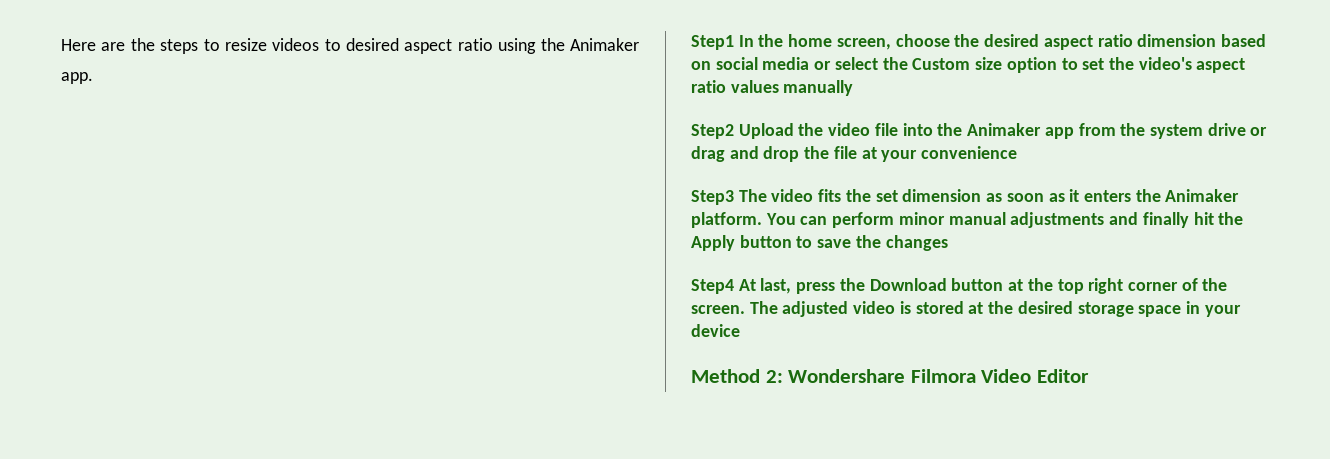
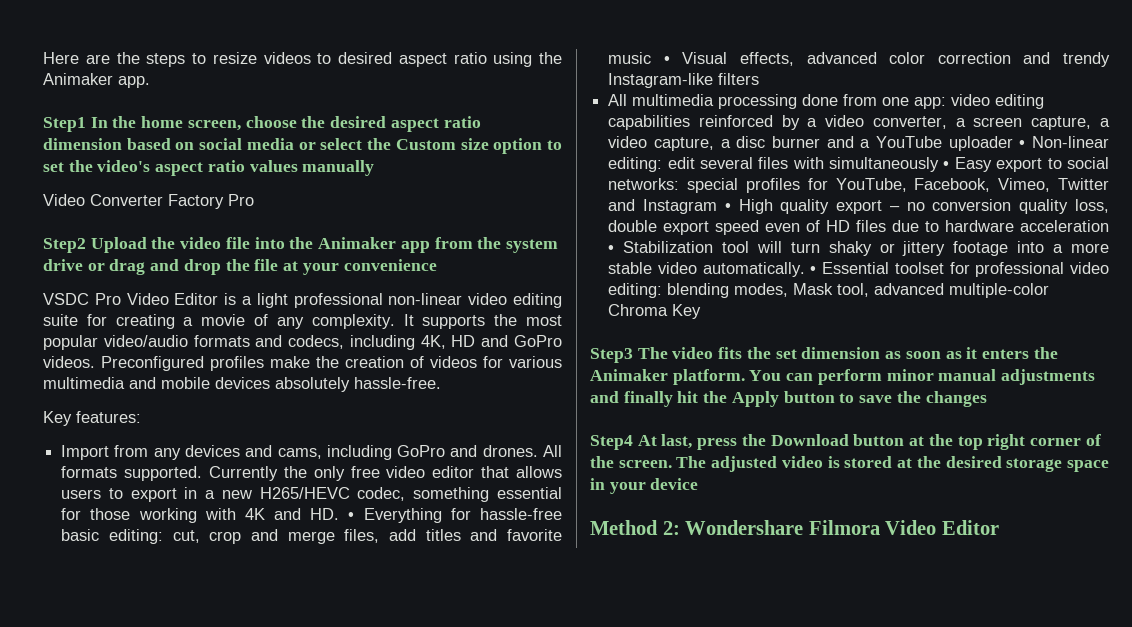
(854, 88) none -> [43,194,254,209] // Video Converter Factory Pro
(1018, 152) none -> [43,293,562,308] [43,314,562,329] [43,335,562,350] [43,356,562,371] [43,377,441,392] [43,411,141,426] [61,445,563,460] [61,466,562,481] [61,487,562,502] [61,508,562,523] [61,529,562,544] [608,52,1110,67] [608,73,760,88] [608,94,1045,109] [608,115,1110,130] [608,136,1109,151] [608,157,1109,172] [608,178,1109,193] [608,199,1109,214] [608,220,1109,235] [608,241,1109,256] [608,262,1109,277] [608,283,1050,298] [608,304,702,319] // VSDC Pro Video Editor is a light professional non-linear video editing suite for creating a movie of any complexity. It supports the most popular video/audio formats and codecs, including 4K, HD and GoPro videos. Preconfigured profiles make the creation of videos for various multimedia and mobile devices absolutely hassle-free. // Key features: // Import from any devices and cams, including GoPro and drones. All formats supported. Сurrently the only free video editor that allows users to export in a new H265/HEVC codec, something essential for those working with 4K and HD. • Everything for hassle-free basic editing: cut, crop and merge files, add titles and favorite music • Visual effects, advanced color correction and trendy Instagram-like filters // All multimedia processing done from one app: video editing capabilities reinforced by a video converter, a screen capture, a video capture, a disc burner and a YouTube uploader • Non-linear editing: edit several files with simultaneously • Easy export to social networks: special profiles for YouTube, Facebook, Vimeo, Twitter and Instagram • High quality export – no conversion quality loss, double export speed even of HD files due to hardware acceleration • Stabilization tool will turn shaky or jittery footage into a more stable video automatically. • Essential toolset for professional video editing: blending modes, Mask tool, advanced multiple-color Chroma Key

